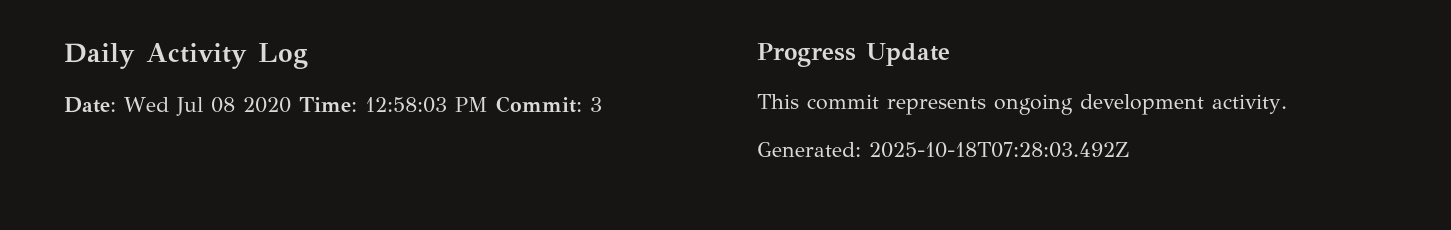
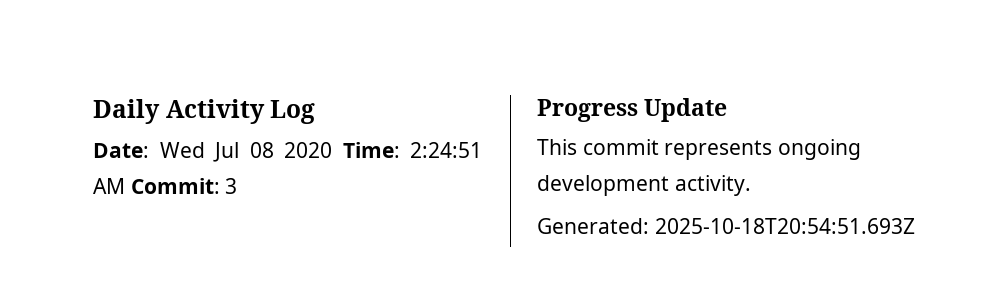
[364,97,488,113] 12:58:03 PM -> [410,142,482,158] [93,178,125,194] 2:24:51 AM
[869,142,1129,158] 2025-10-18T07:28:03.492Z -> [654,218,915,234] 2025-10-18T20:54:51.693Z

